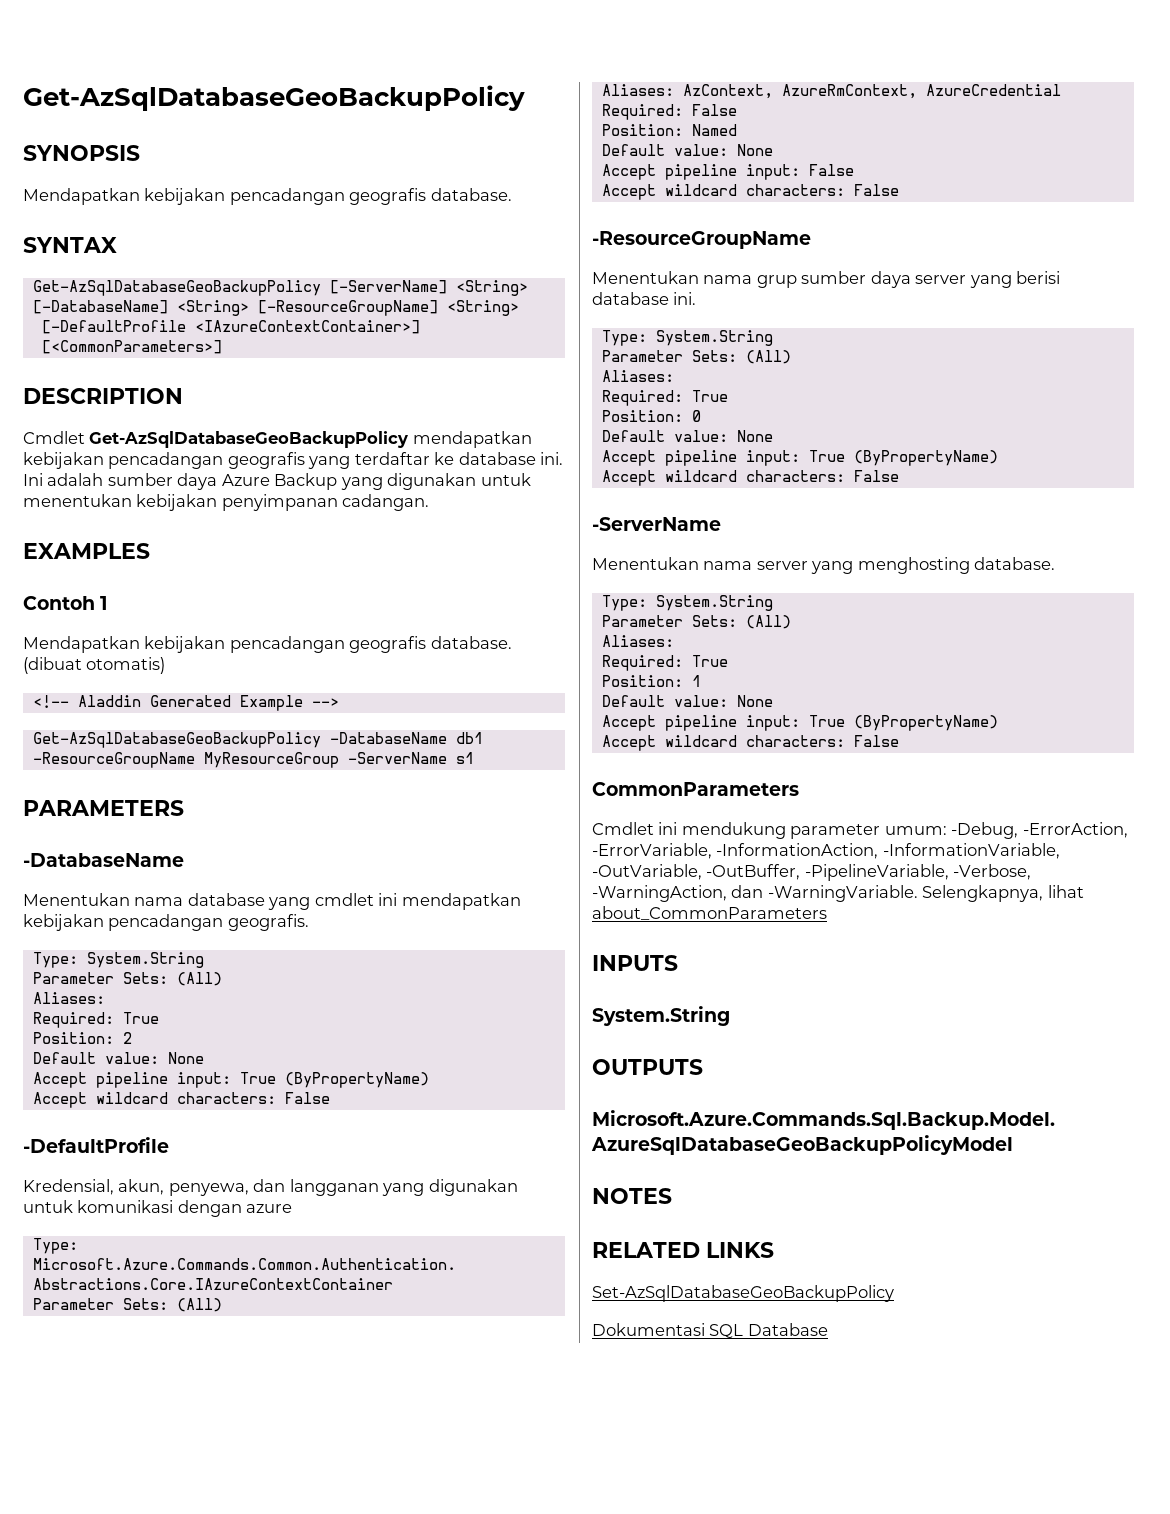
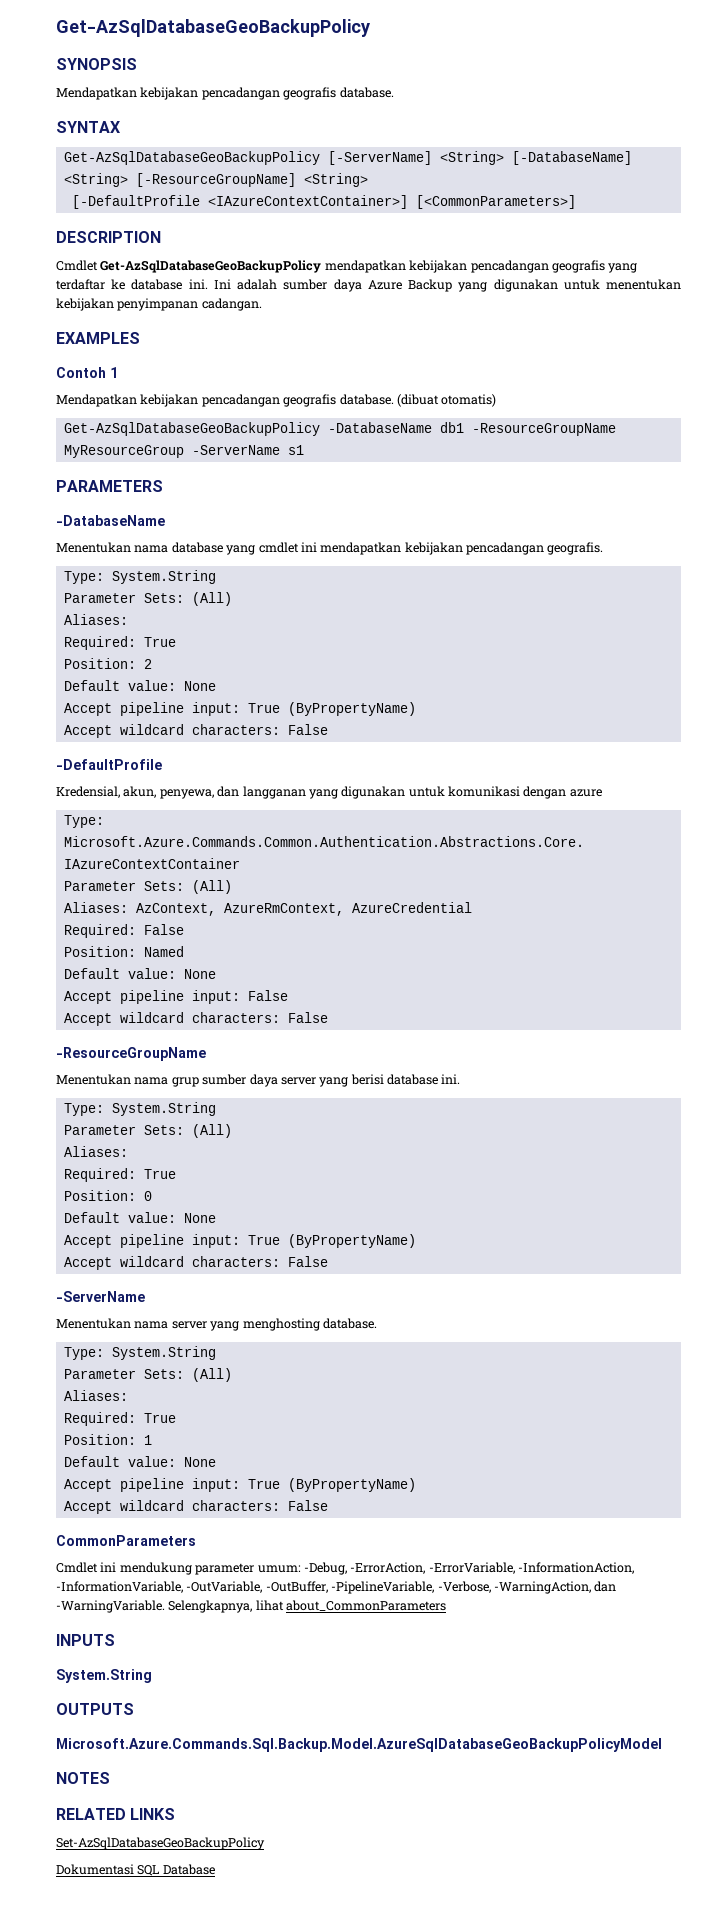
[32,695,339,711] // <!-- Aladdin Generated Example --> -> (497, 400) none

